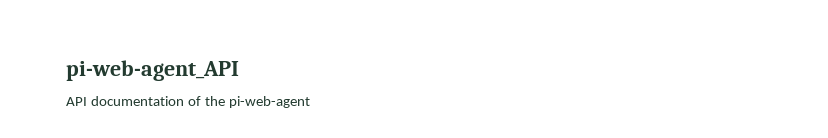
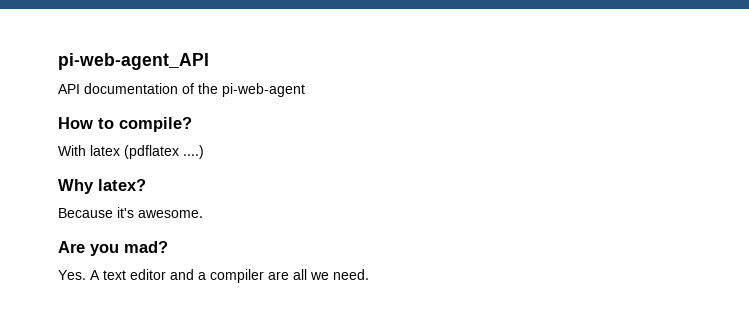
(310, 102) none -> [58,117,192,132] [58,145,204,159] [58,179,146,194] [58,207,203,218] [58,241,168,256] [58,269,369,283] // How to compile? // With latex (pdflatex ....) // Why latex? // Because it's awesome. // Are you mad? // Yes. A text editor and a compiler are all we need.

